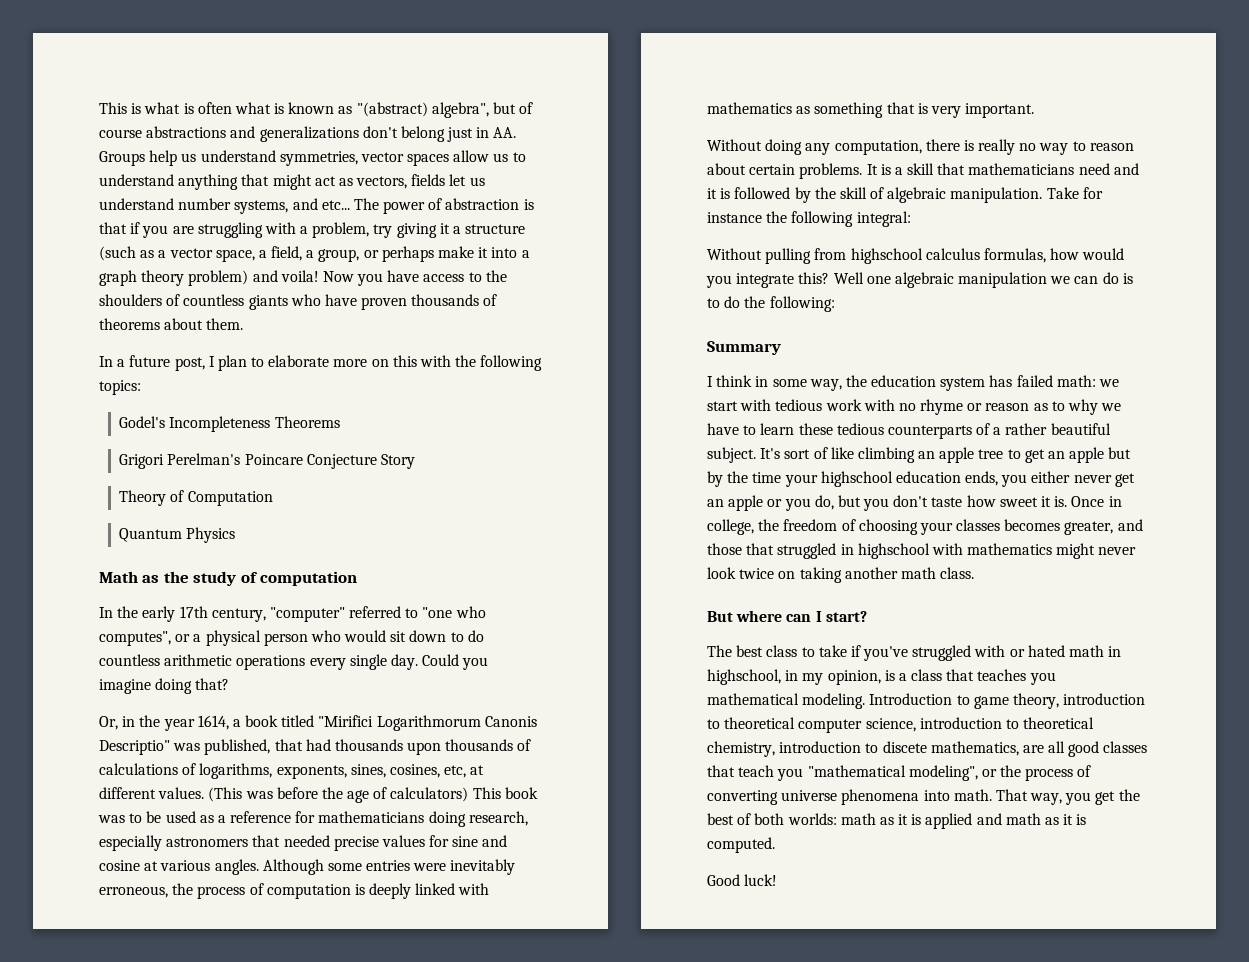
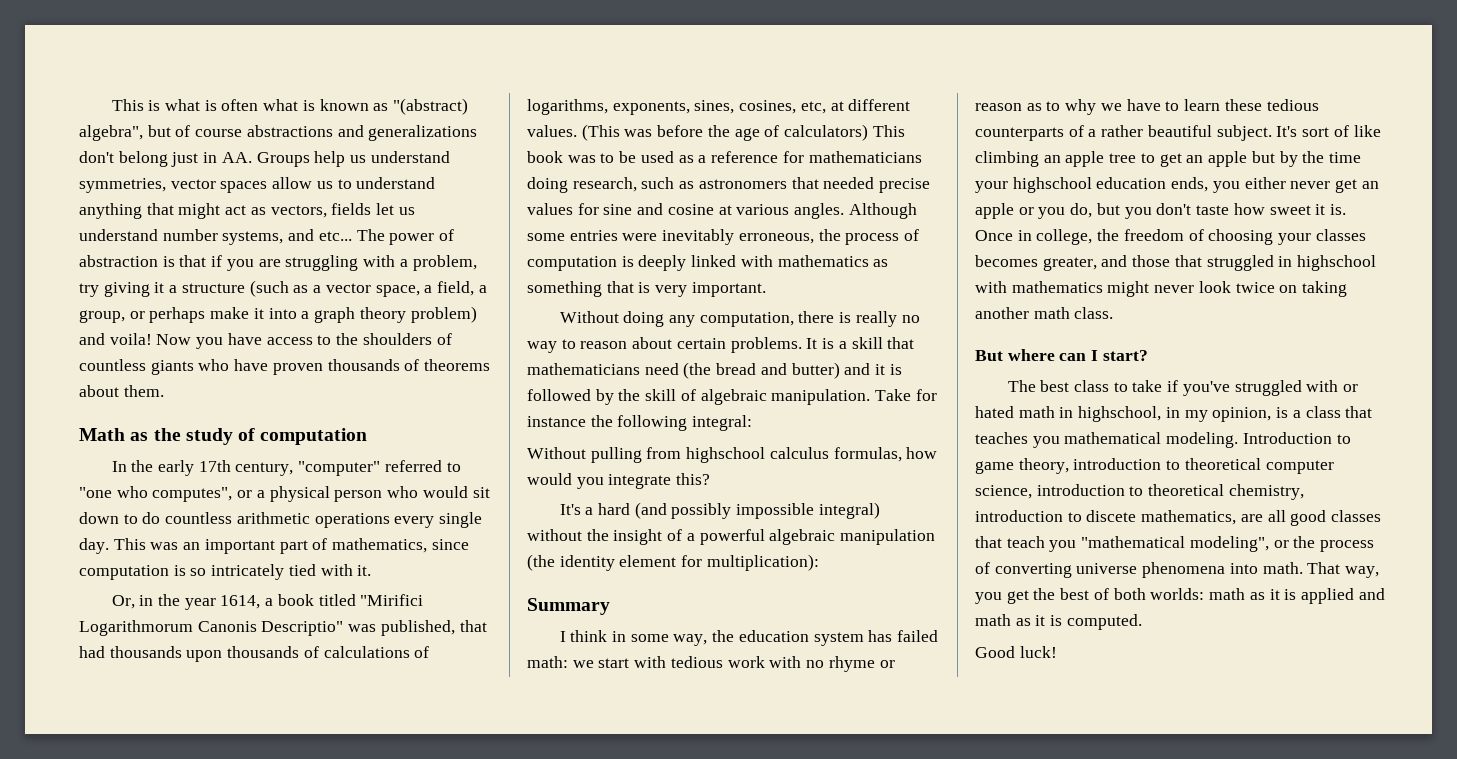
[99,355,543,371] [99,380,141,395] [119,416,340,432] [119,453,416,469] [119,490,273,506] [119,527,236,543] // In a future post, I plan to elaborate more on this with the following topics: // Godel's Incompleteness Theorems // Grigori Perelman's Poincare Conjecture Story // Theory of Computation // Quantum Physics -> (164, 391) none
[422,654,489,670] [99,678,230,694] Could you imagine doing that? -> [113,538,469,554] [79,564,372,580] This was an important part of mathematics, since computation is so intricately tied with it.
[99,835,162,851] especially -> [641,177,695,189] such as
(1110, 169) none -> [683,362,840,379] (the bread and butter)
[833,272,1133,288] [707,296,835,312] Well one algebraic manipulation we can do is to do the following: -> [559,502,880,519] [527,529,936,545] [527,554,819,571] // It's a hard (and possibly impossible integral) without the insight of a powerful algebraic manipulation (the identity element for multiplication):

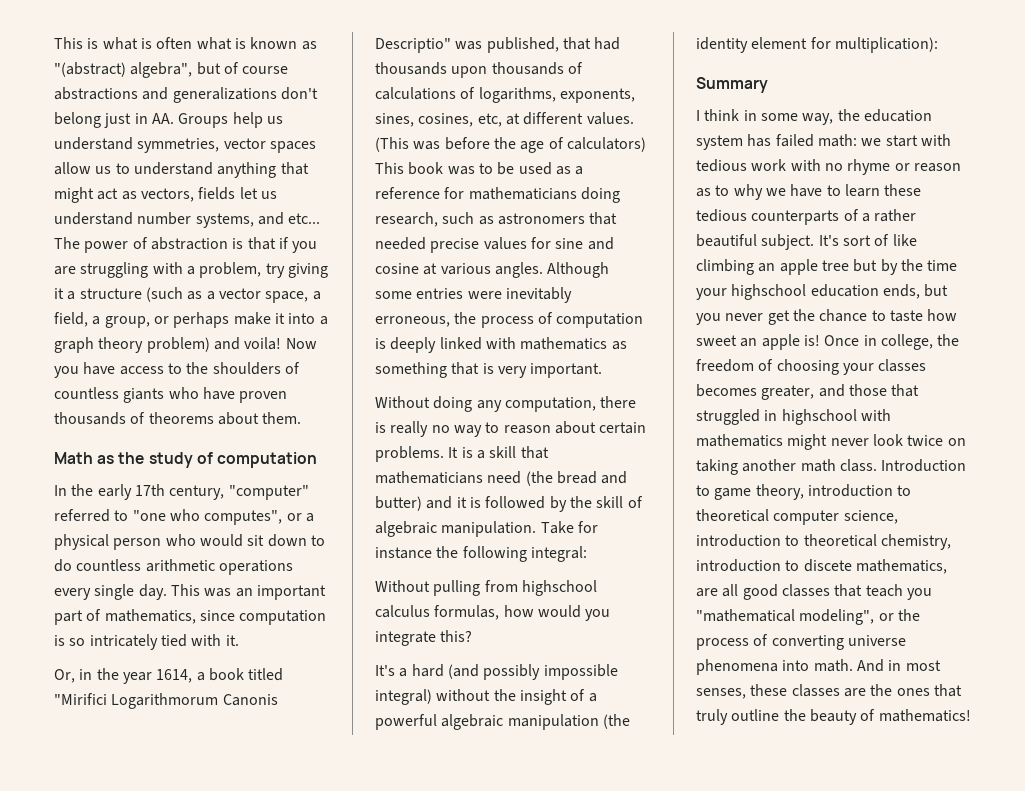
[1140,151,1248,167] to get an apple -> (849, 265) none
[1212,177,1379,193] [975,203,1346,219] you either never get an apple or you do, but you don't taste how sweet it is. -> [924,284,949,297] [696,309,958,325] [696,334,820,350] but you never get the chance to taste how sweet an apple is!
[975,349,1148,361] [1007,380,1359,396] [975,406,1373,422] [975,432,1239,448] // But where can I start? // The best class to take if you've struggled with or hated math in highschool, in my opinion, is a class that teaches you mathematical modeling. -> (877, 465) none
[1307,562,1380,578] [975,588,1385,604] [975,614,1142,630] [975,646,1057,658] That way, you get the best of both worlds: math as it is applied and math as it is computed. // Good luck! -> [856,659,941,672] [696,684,962,699] [696,709,971,725] And in most senses, these classes are the ones that truly outline the beauty of mathematics!

